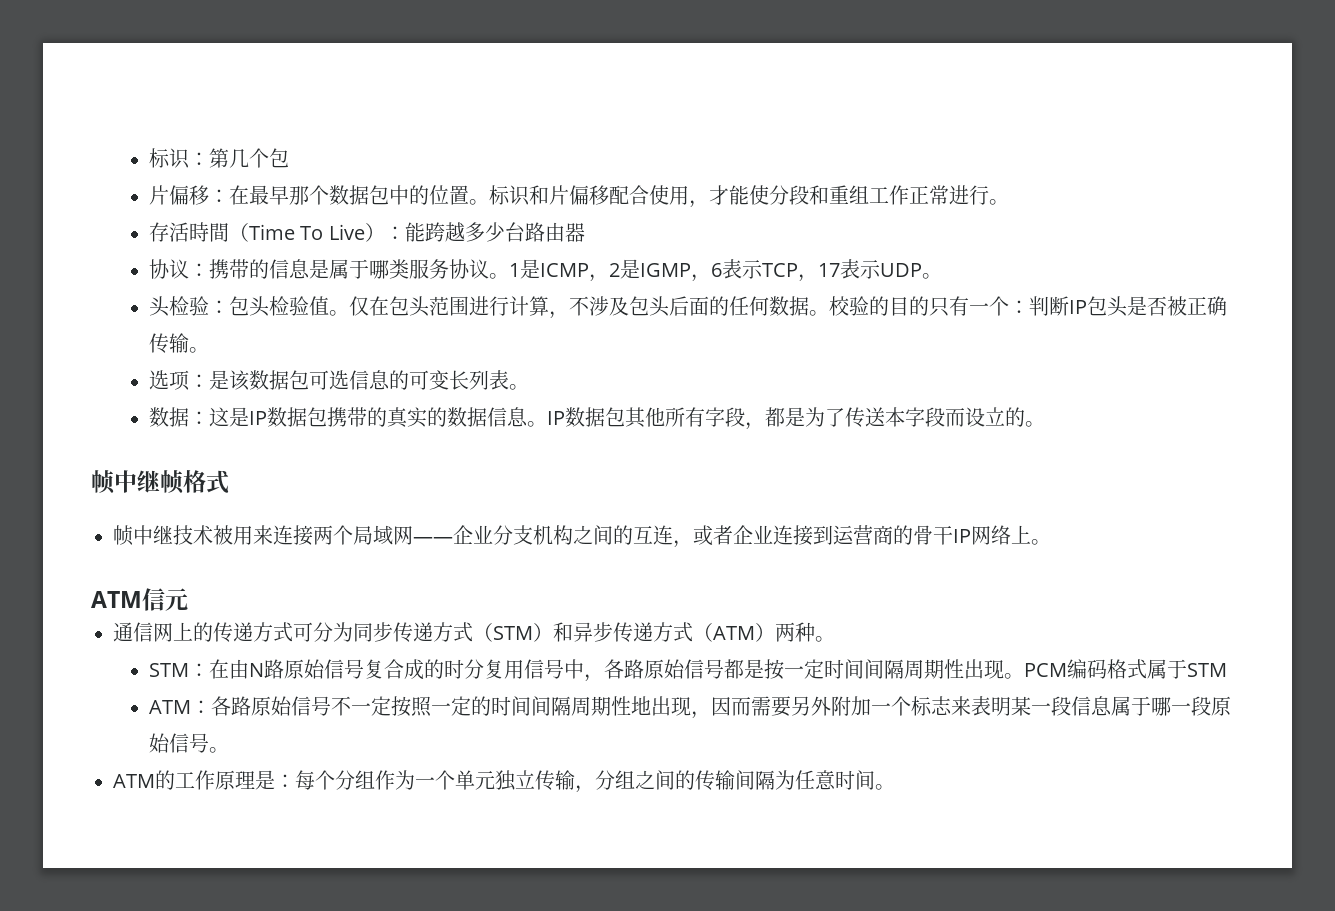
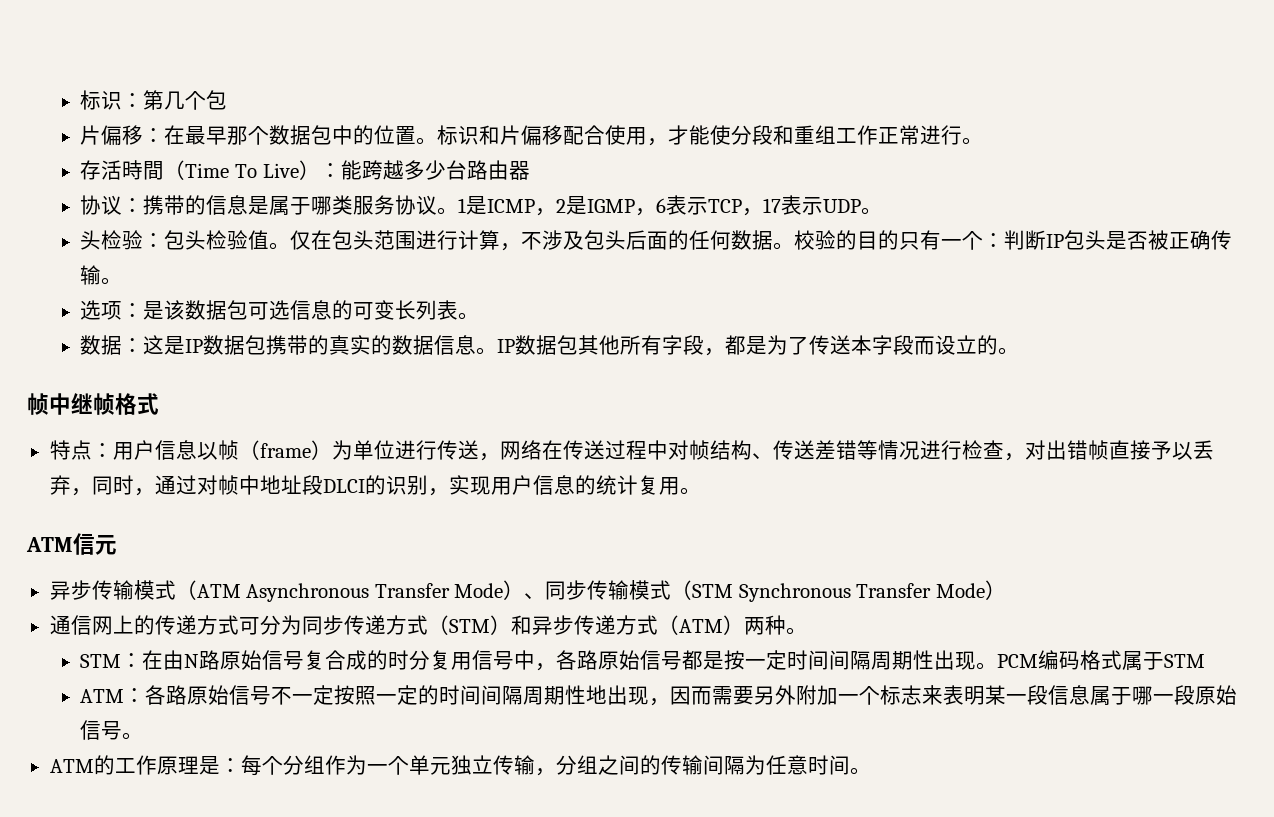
[113,525,1051,548] [91,588,188,611] 帧中继技术被用来连接两个局域网——企业分支机构之间的互连，或者企业连接到运营商的骨干IP网络上。 // ATM信元 -> [49,440,1214,461] [49,475,701,496] [26,533,117,555] [49,580,1006,602] 特点：用户信息以帧（frame）为单位进行传送，网络在传送过程中对帧结构、传送差错等情况进行检查，对出错帧直接予以丢弃，同时，通过对帧中地址段DLCI的识别，实现用户信息的统计复用。 // ATM信元 // 异步传输模式（ATM Asynchronous Transfer Mode）、同步传输模式（STM Synchronous Transfer Mode）

